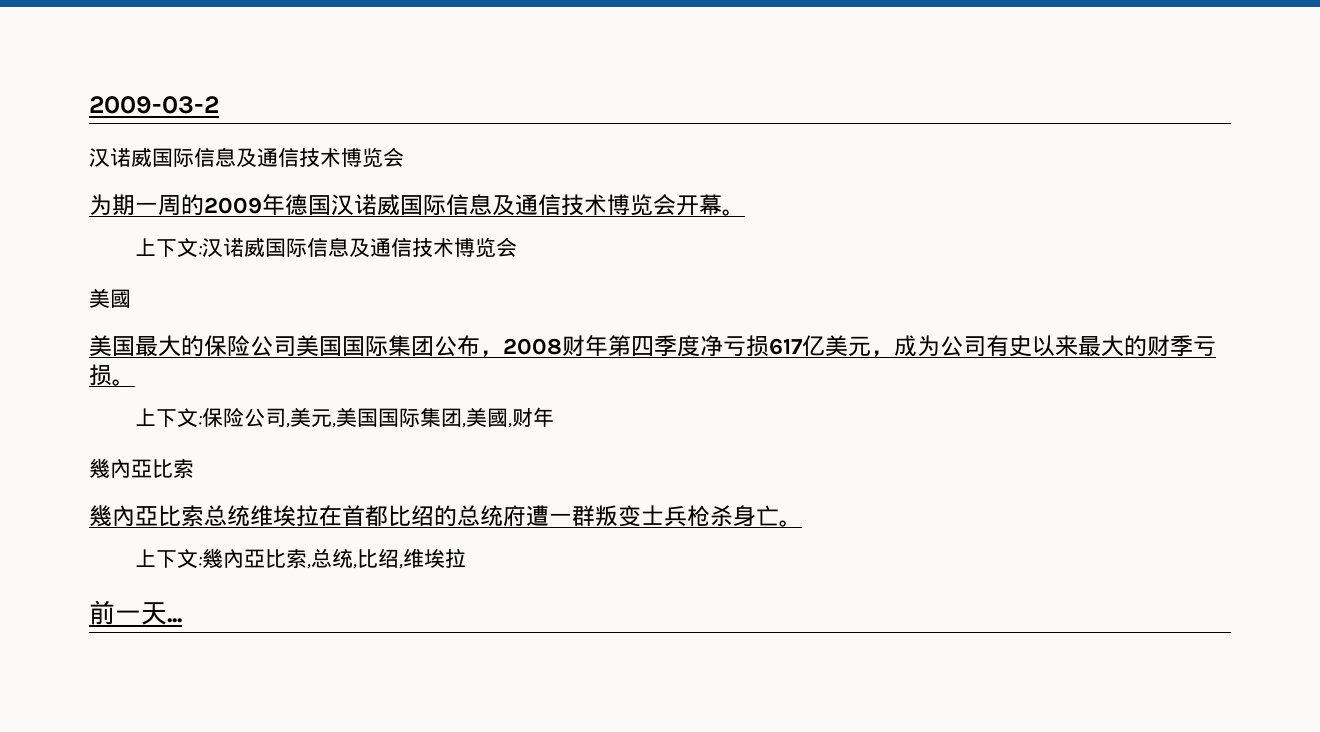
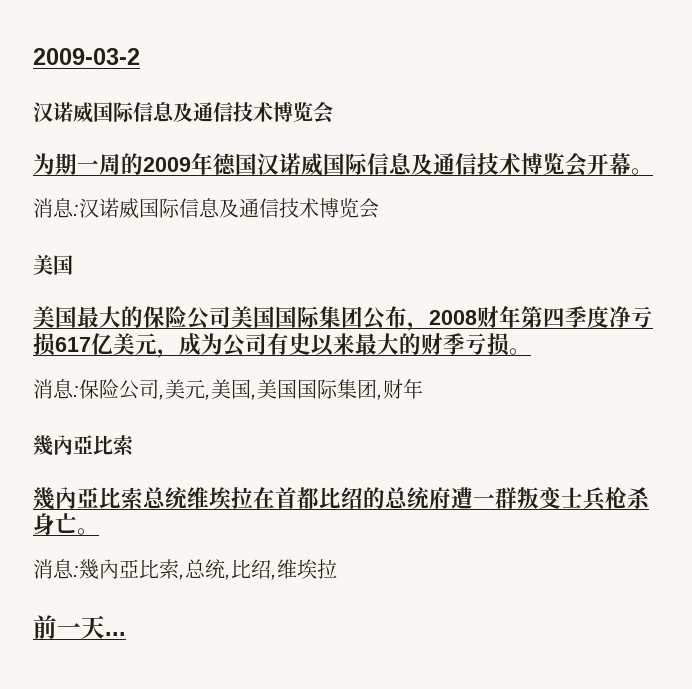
[134,238,198,258] 上下文 -> [33,198,74,218] 消息
[110,289,131,308] 國 -> [53,255,73,275] 国
[134,408,198,428] 上下文 -> [33,379,74,399] 消息
(378, 417) none -> [251,379,297,400] ,美国
[465,407,512,428] 美國, -> (383, 397) none
[134,549,198,569] 上下文 -> [33,559,74,579] 消息

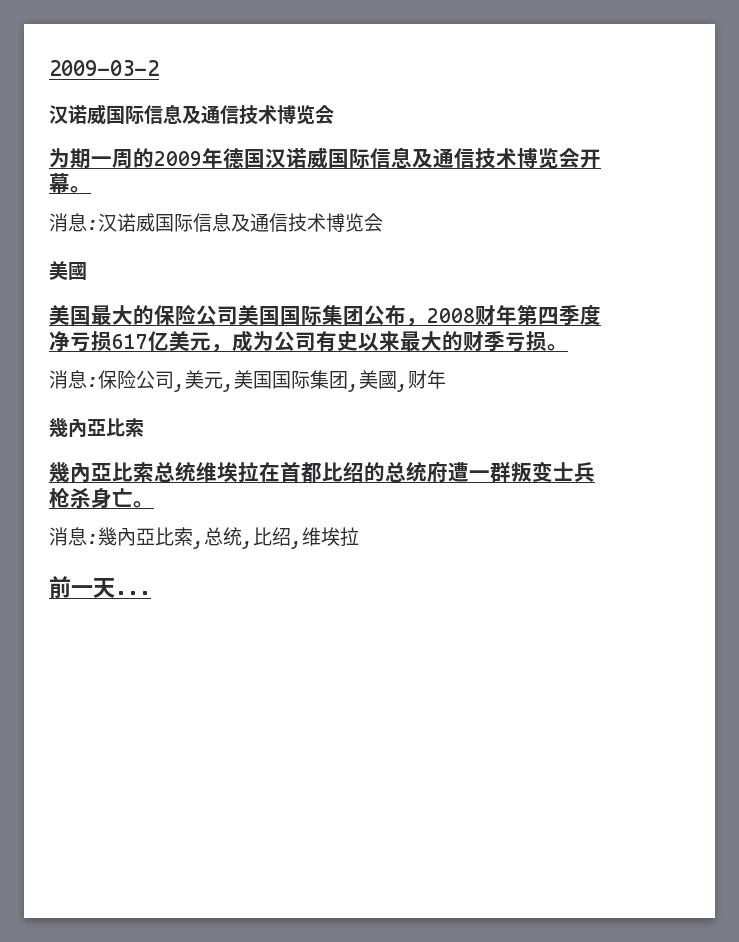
[53,255,73,275] 国 -> [68,262,87,280] 國
[251,379,297,400] ,美国 -> (272, 380) none
(383, 397) none -> [359,370,408,392] 美國,

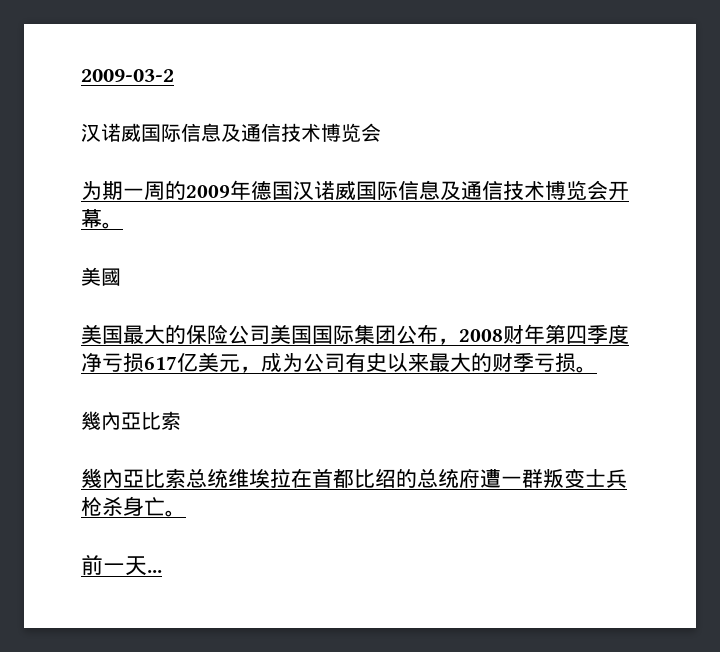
[49,213,383,232] // 消息:汉诺威国际信息及通信技术博览会 -> (123, 225) none
[49,370,446,392] // 消息:保险公司,美元,美国国际集团,美國,财年 -> (597, 369) none
[49,527,359,549] // 消息:幾內亞比索,总统,比绍,维埃拉 -> (186, 513) none

